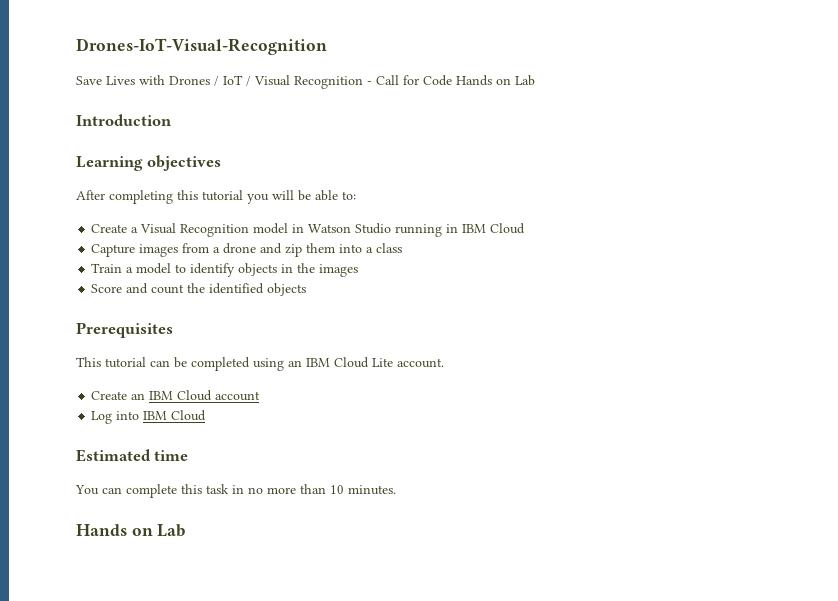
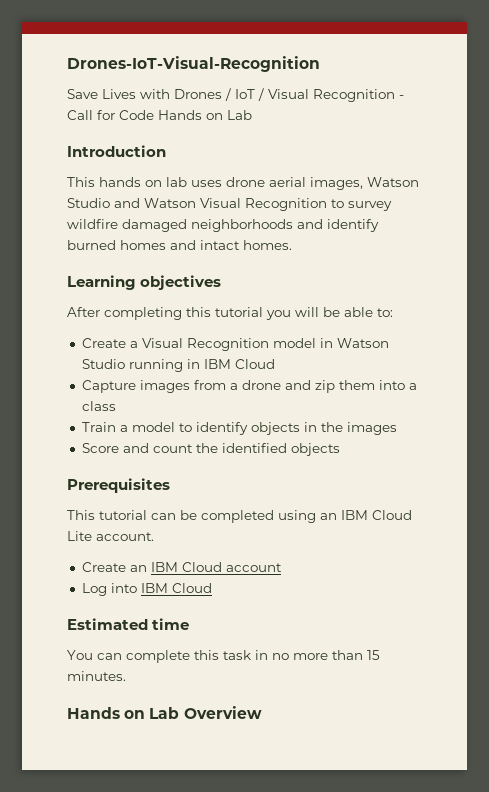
(172, 120) none -> [67,177,419,190] [67,198,392,211] [67,219,379,232] [67,240,292,250] // This hands on lab uses drone aerial images, Watson Studio and Watson Visual Recognition to survey wildfire damaged neighborhoods and identify burned homes and intact homes.
[330,485,344,494] 10 -> [367,650,380,660] 15
(186, 530) none -> [183,706,262,719] Overview

